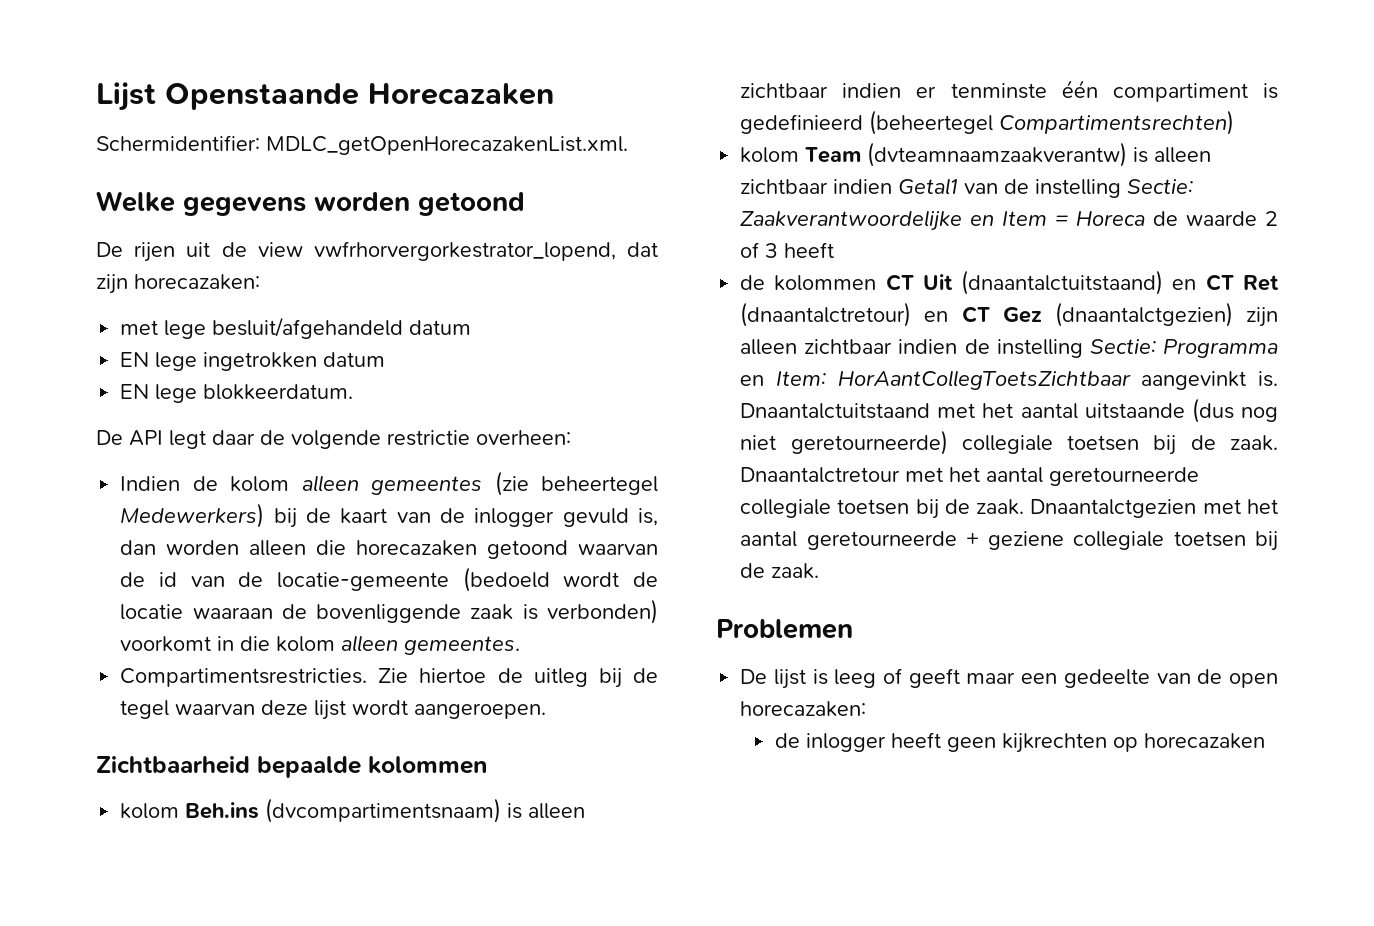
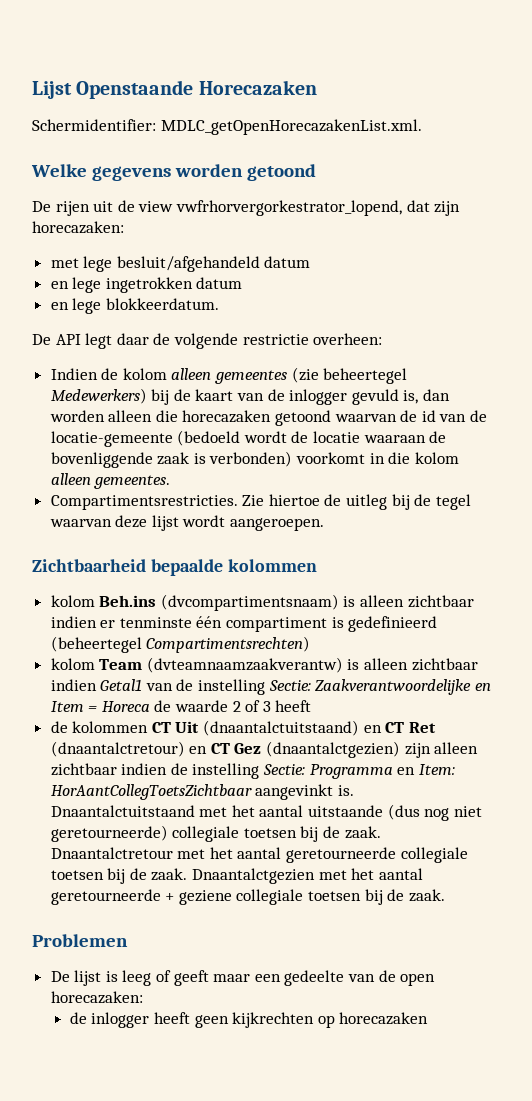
[120,352,150,367] EN -> [50,281,69,289] en
[120,384,150,399] EN -> [50,302,69,310] en

